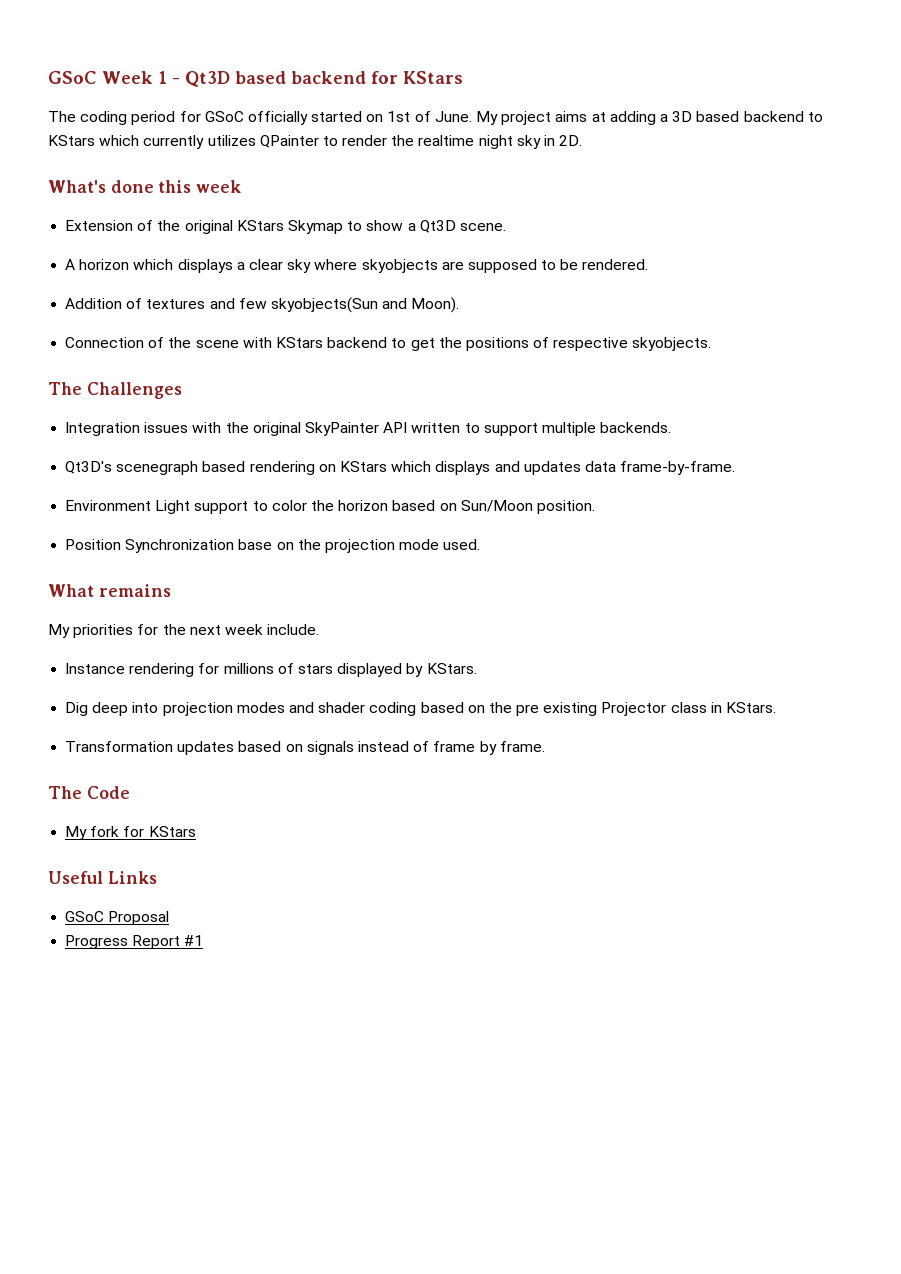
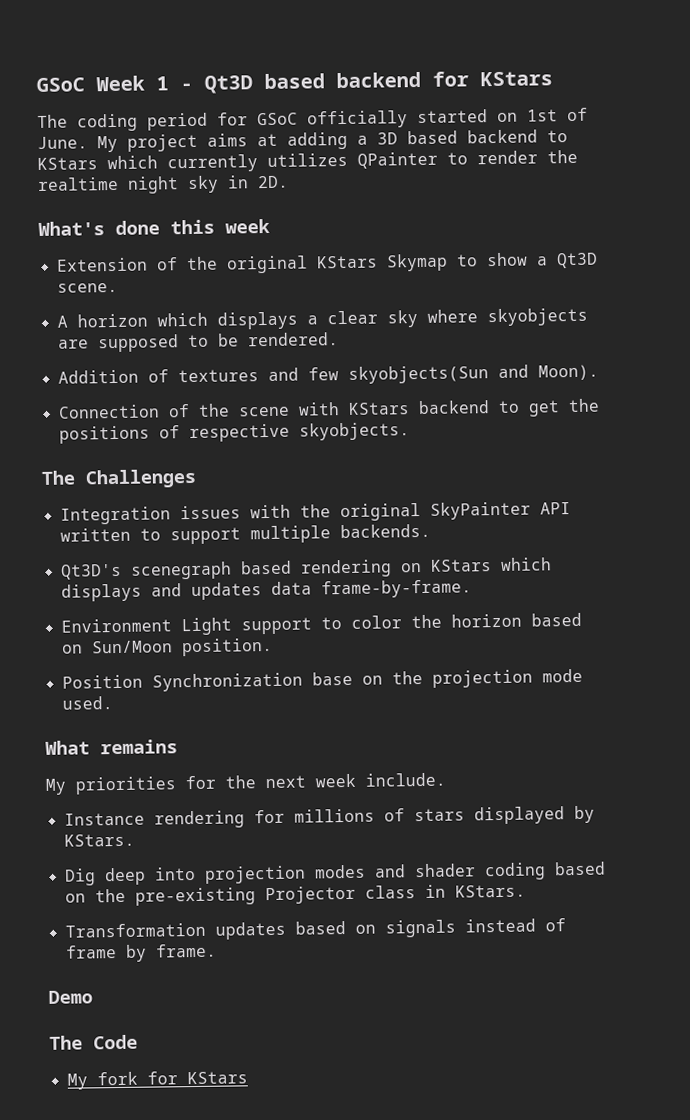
[516,702,598,716] pre existing -> [134,887,256,906] pre-existing
(545, 746) none -> [48,990,93,1004] // Demo
[48,871,157,884] [65,911,170,925] [65,935,204,949] // Useful Links // GSoC Proposal // Progress Report #1 -> (248, 1078) none

